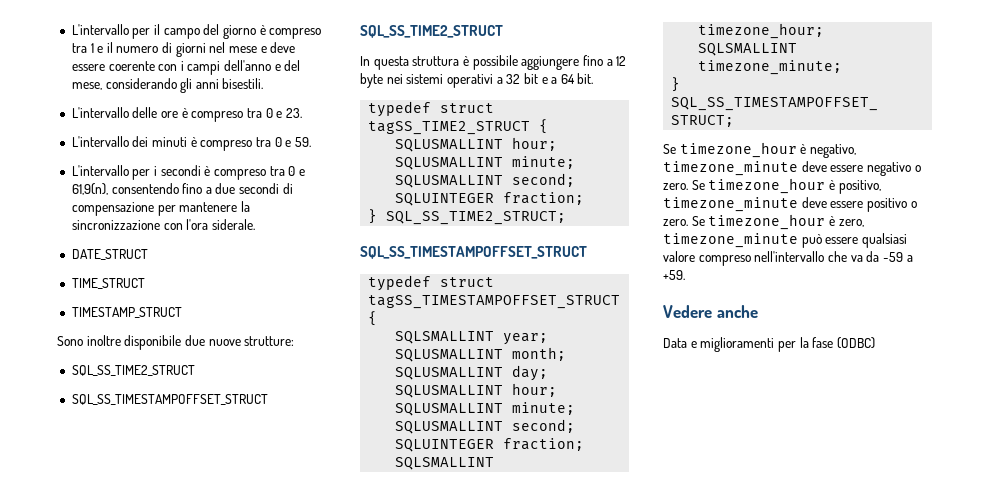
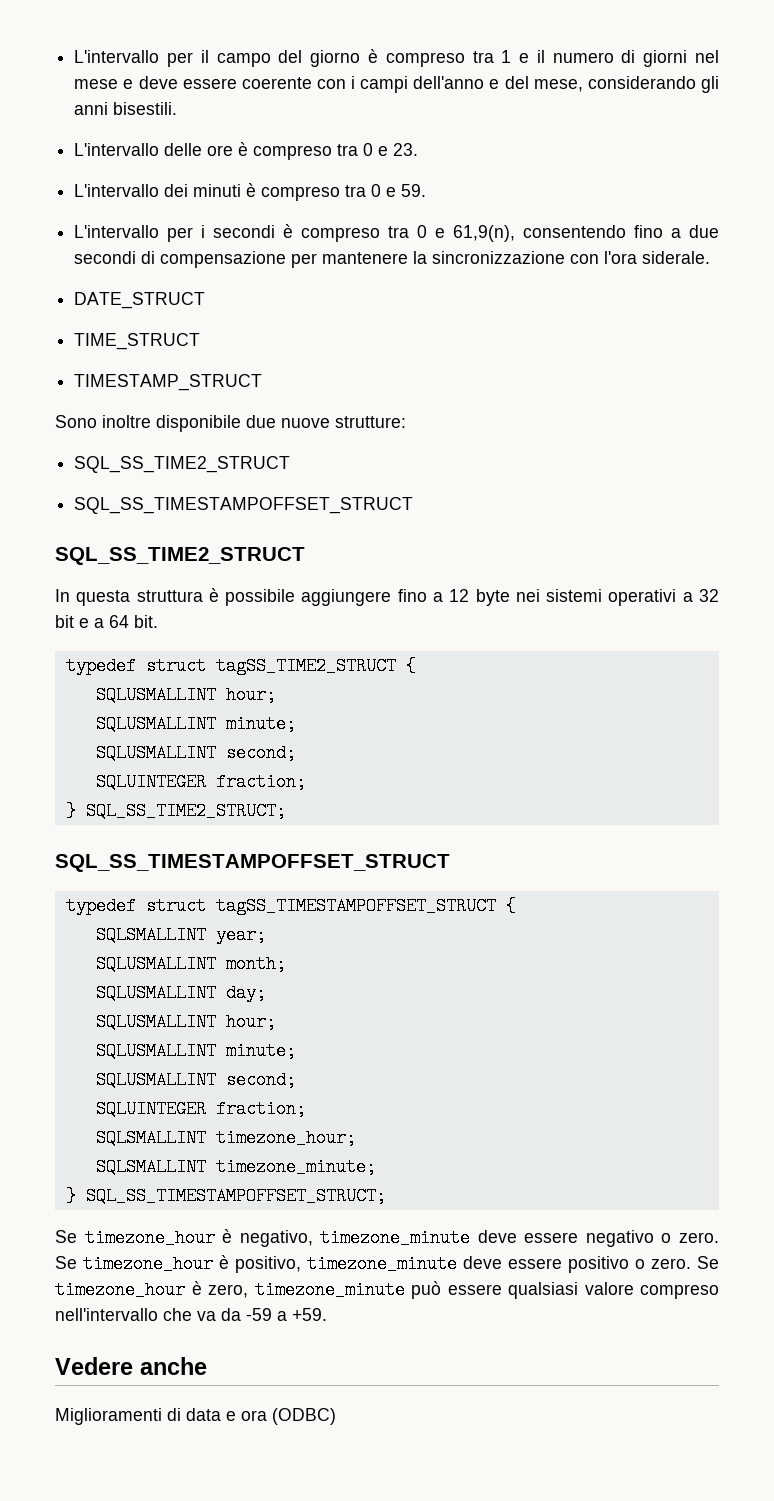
[663,337,834,352] Data e miglioramenti per la fase -> [55,1408,267,1425] Miglioramenti di data e ora

